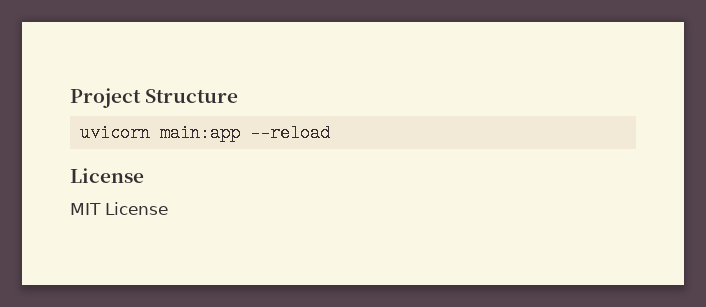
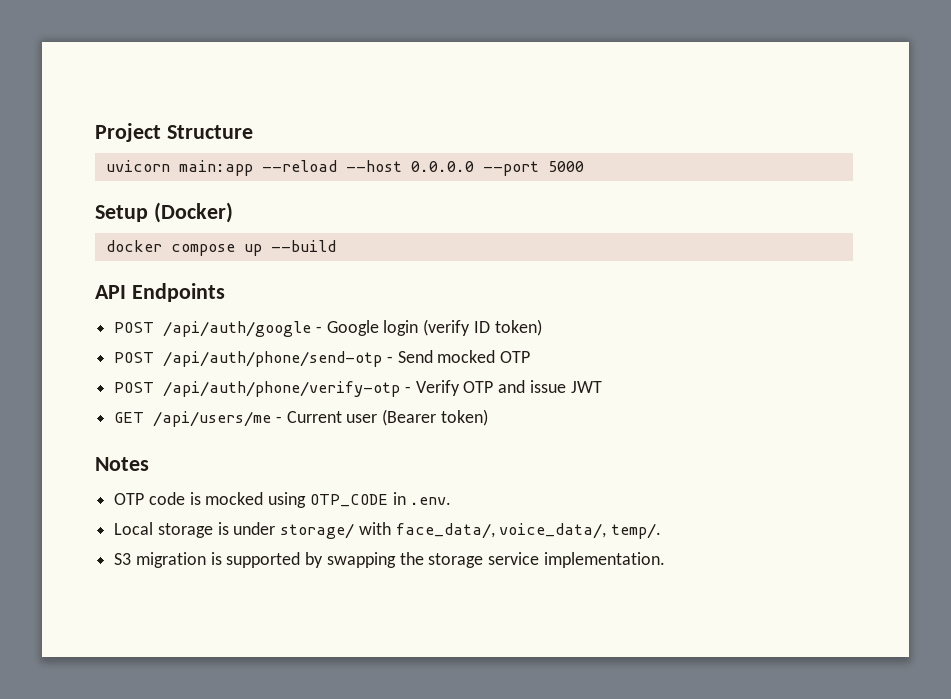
[70,168,144,183] [70,202,168,215] // License // MIT License -> [345,160,584,176] [95,202,233,223] [105,240,336,256] [95,283,225,302] [114,319,542,337] [114,350,531,367] [114,380,602,397] [114,409,488,427] [95,457,149,471] [114,492,452,508] [114,522,662,539] [114,552,665,568] --host 0.0.0.0 --port 5000 // Setup (Docker) // docker compose up --build // API Endpoints // POST /api/auth/google - Google login (verify ID token) // POST /api/auth/phone/send-otp - Send mocked OTP // POST /api/auth/phone/verify-otp - Verify OTP and issue JWT // GET /api/users/me - Current user (Bearer token) // Notes // OTP code is mocked using OTP_CODE in .env. // Local storage is under storage/ with face_data/, voice_data/, temp/. // S3 migration is supported by swapping the storage service implementation.

